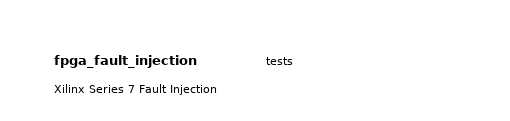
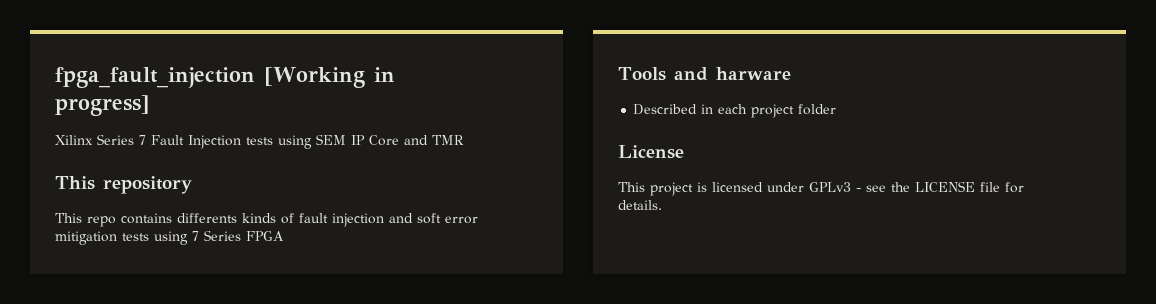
(197, 61) none -> [264,67,395,88] [55,95,150,116] [Working in progress]
(293, 61) none -> [278,134,464,149] [55,176,192,194] [55,213,478,227] [55,230,284,245] [618,67,791,81] [633,104,837,118] [618,145,684,159] [618,181,1024,196] [618,200,662,210] using SEM IP Core and TMR // This repository // This repo contains differents kinds of fault injection and soft error mitigation tests using 7 Series FPGA // Tools and harware // Described in each project folder // License // This project is licensed under GPLv3 - see the LICENSE file for details.

